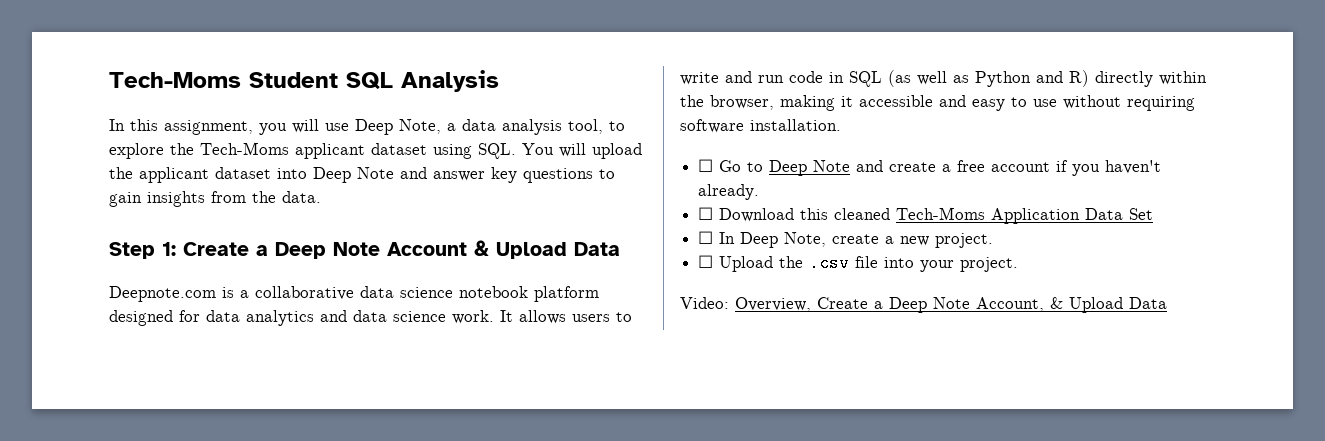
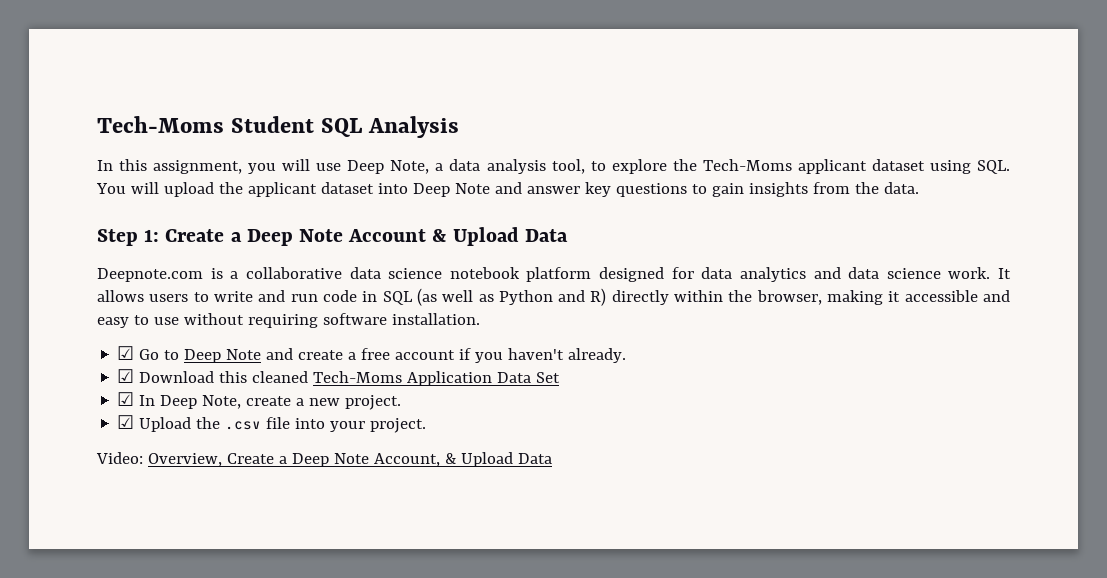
[698,159,714,172] ☐ -> [117,346,135,360] ☑
[698,207,714,220] ☐ -> [117,369,135,383] ☑
[698,231,714,244] ☐ -> [117,392,135,406] ☑
[698,255,714,268] ☐ -> [117,415,135,429] ☑

